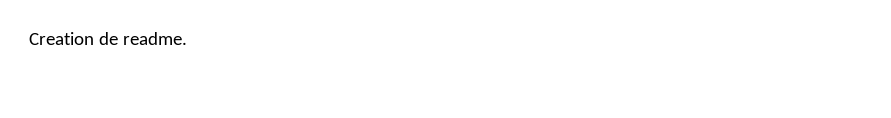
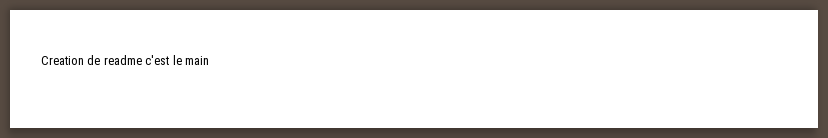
[122,32,187,45] readme. -> [103,55,209,65] readme c'est le main

